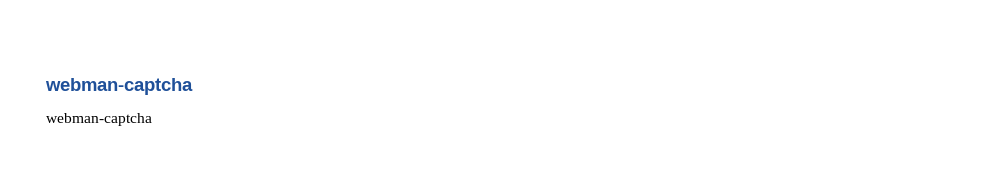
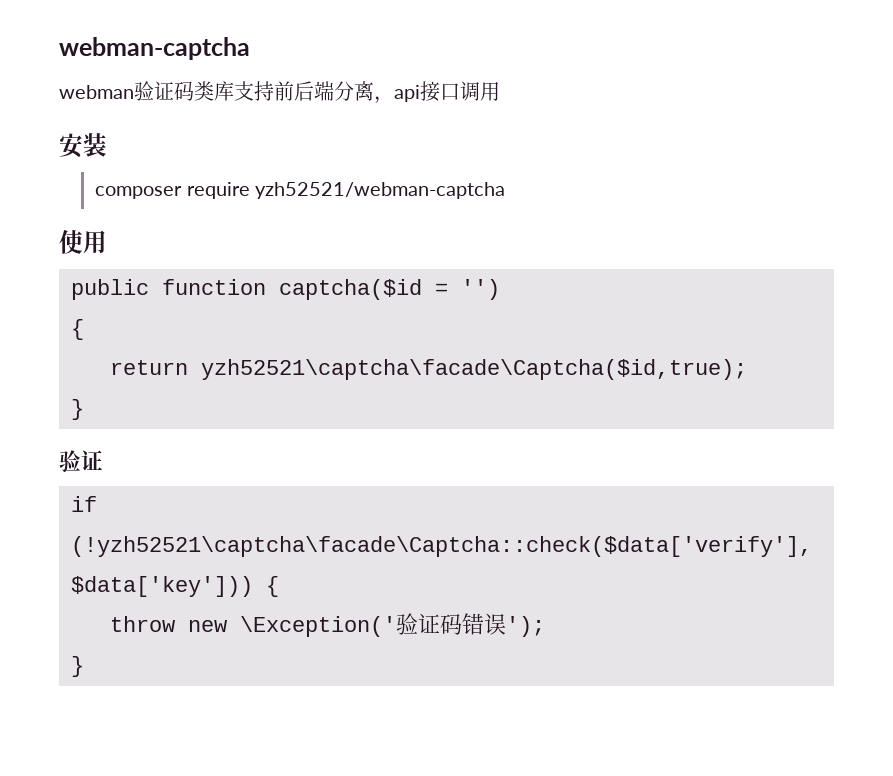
[46,113,152,126] webman-captcha -> [59,81,500,104] [59,133,107,158] [95,182,506,199] [59,230,107,254] [71,279,500,300] [71,319,84,340] [110,359,747,380] [71,399,84,420] [59,450,103,472] [71,496,97,512] [71,536,812,557] [71,576,279,597] [110,613,545,637] [71,656,84,677] webman验证码类库支持前后端分离，api接口调用 // 安装 // composer require yzh52521/webman-captcha // 使用 // public function captcha($id = '') // { // return yzh52521\captcha\facade\Captcha($id,true); // } // 验证 // if (!yzh52521\captcha\facade\Captcha::check($data['verify'], $data['key'])) { // throw new \Exception('验证码错误'); // }

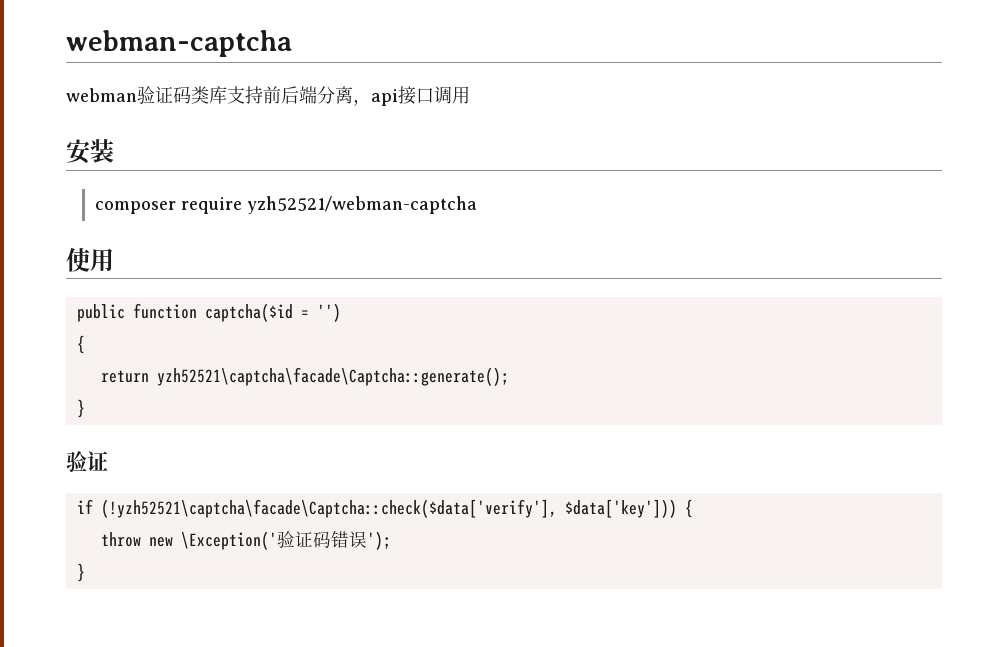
[201,359,747,380] yzh52521\captcha\facade\Captcha($id,true); -> [156,367,509,386] yzh52521\captcha\facade\Captcha::generate();

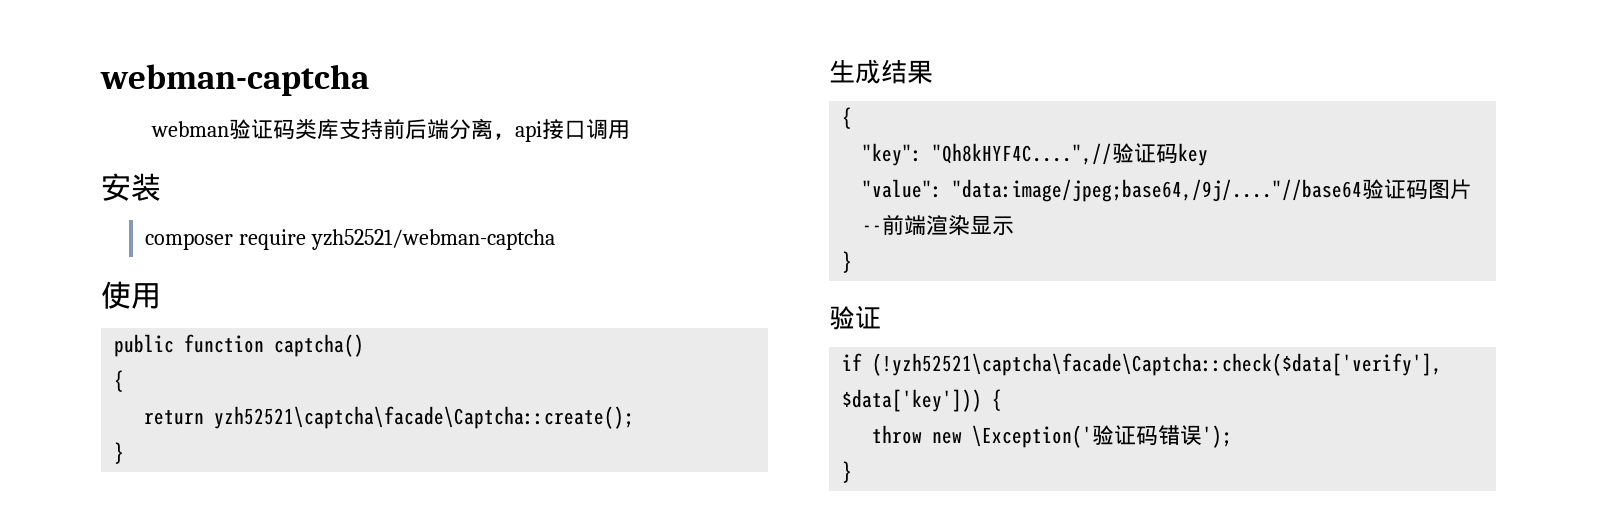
[204,303,341,322] captcha($id = '') -> [274,334,365,357] captcha()
[156,367,509,386] yzh52521\captcha\facade\Captcha::generate(); -> [214,406,635,429] [114,442,125,464] [829,59,933,84] [842,107,853,129] [862,143,1209,166] [862,179,1473,202] [862,214,1015,236] yzh52521\captcha\facade\Captcha::create(); // } // 生成结果 // { // "key": "Qh8kHYF4C....",//验证码key // "value": "data:image/jpeg;base64,/9j/...."//base64验证码图片--前端渲染显示

